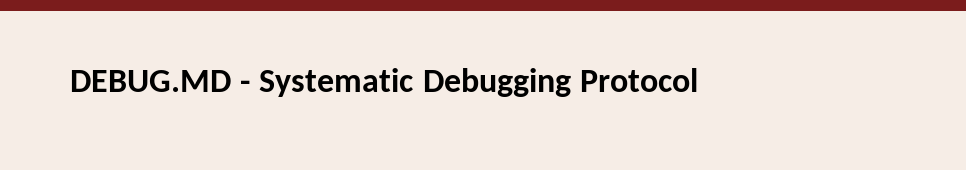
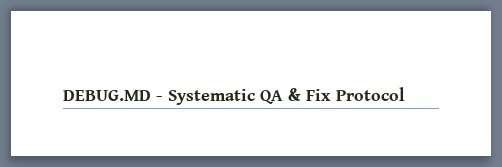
[422,68,571,97] Debugging -> [260,88,331,104] QA & Fix

